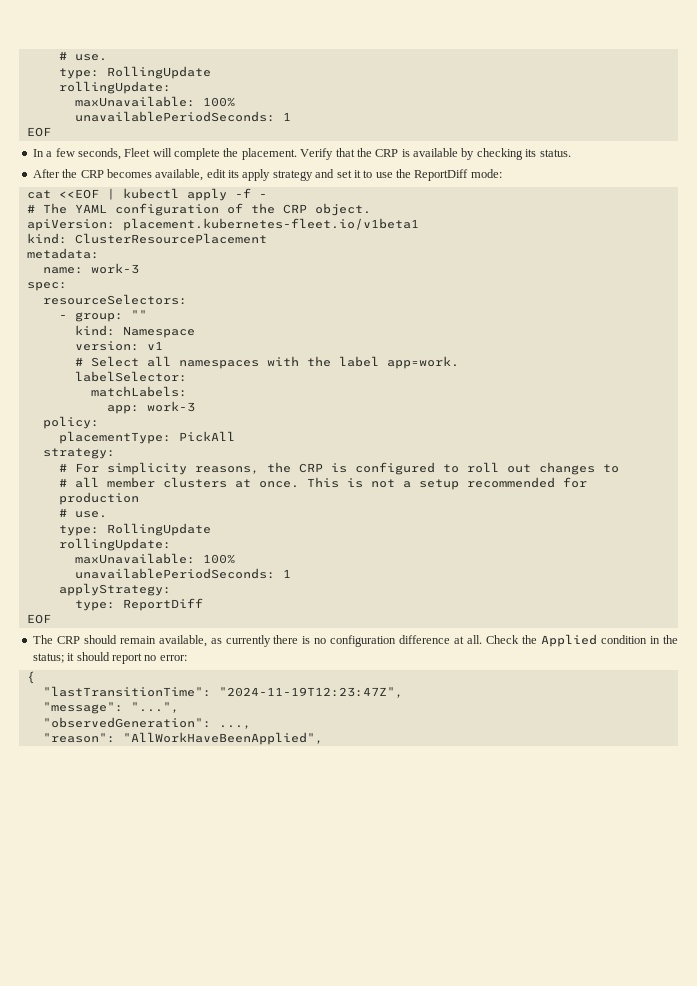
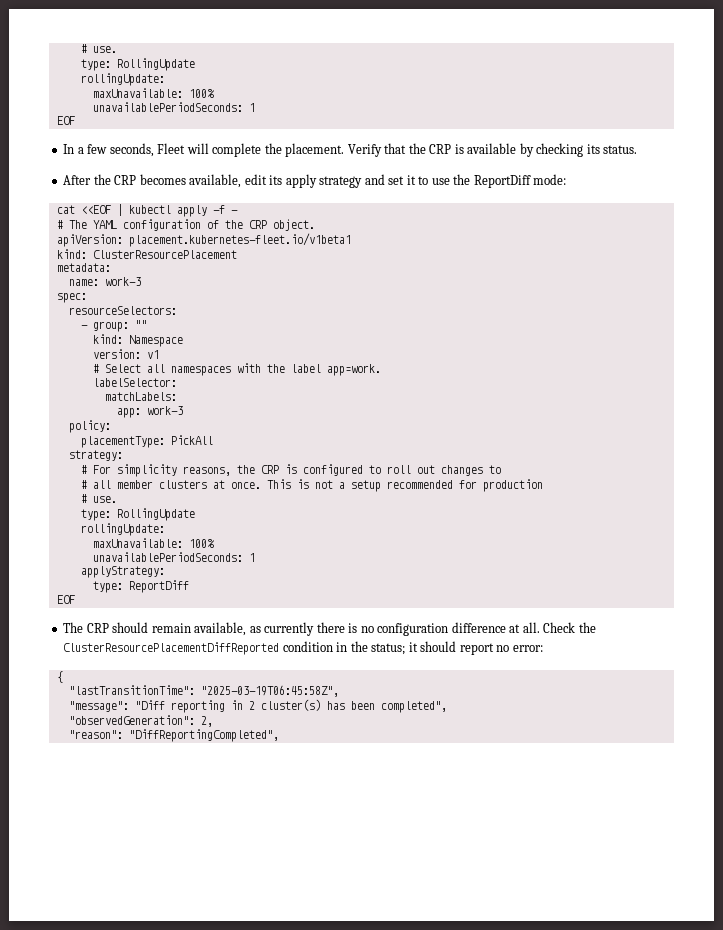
[541,634,598,647] Applied -> [63,642,280,655] ClusterResourcePlacementDiffReported
[218,687,403,698] "2024-11-19T12:23:47Z", -> [200,685,339,697] "2025-03-19T06:45:58Z",
[130,702,179,713] "...", -> [134,699,447,713] "Diff reporting in 2 cluster(s) has been completed",
[218,725,251,729] ..., -> [200,716,213,727] 2,
[122,732,323,745] "AllWorkHaveBeenApplied", -> [128,729,279,742] "DiffReportingCompleted",

